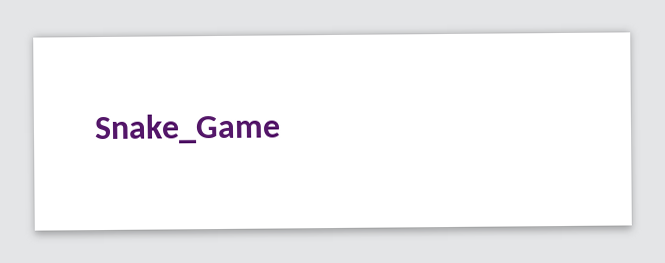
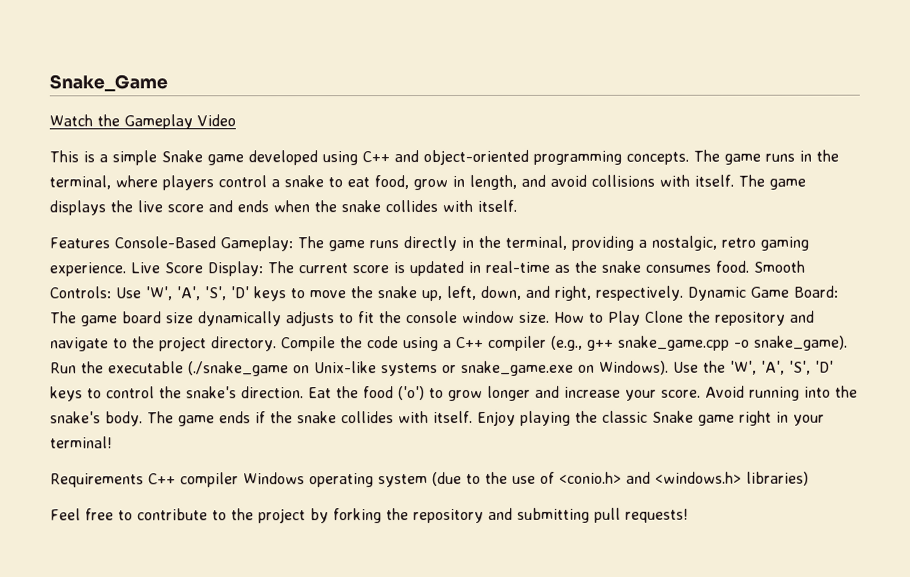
(281, 129) none -> [49,114,236,130] [49,149,839,166] [49,174,806,191] [49,199,517,216] [49,235,809,252] [49,260,805,277] [49,285,839,302] [50,310,815,327] [50,335,848,352] [50,360,834,377] [50,385,858,402] [50,410,825,427] [50,436,113,449] [50,471,809,488] [50,507,689,524] // Watch the Gameplay Video // This is a simple Snake game developed using C++ and object-oriented programming concepts. The game runs in the terminal, where players control a snake to eat food, grow in length, and avoid collisions with itself. The game displays the live score and ends when the snake collides with itself. // Features Console-Based Gameplay: The game runs directly in the terminal, providing a nostalgic, retro gaming experience. Live Score Display: The current score is updated in real-time as the snake consumes food. Smooth Controls: Use 'W', 'A', 'S', 'D' keys to move the snake up, left, down, and right, respectively. Dynamic Game Board: The game board size dynamically adjusts to fit the console window size. How to Play Clone the repository and navigate to the project directory. Compile the code using a C++ compiler (e.g., g++ snake_game.cpp -o snake_game). Run the executable (./snake_game on Unix-like systems or snake_game.exe on Windows). Use the 'W', 'A', 'S', 'D' keys to control the snake's direction. Eat the food ('o') to grow longer and increase your score. Avoid running into the snake's body. The game ends if the snake collides with itself. Enjoy playing the classic Snake game right in your terminal! // Requirements C++ compiler Windows operating system (due to the use of <conio.h> and <windows.h> libraries) // Feel free to contribute to the project by forking the repository and submitting pull requests!

